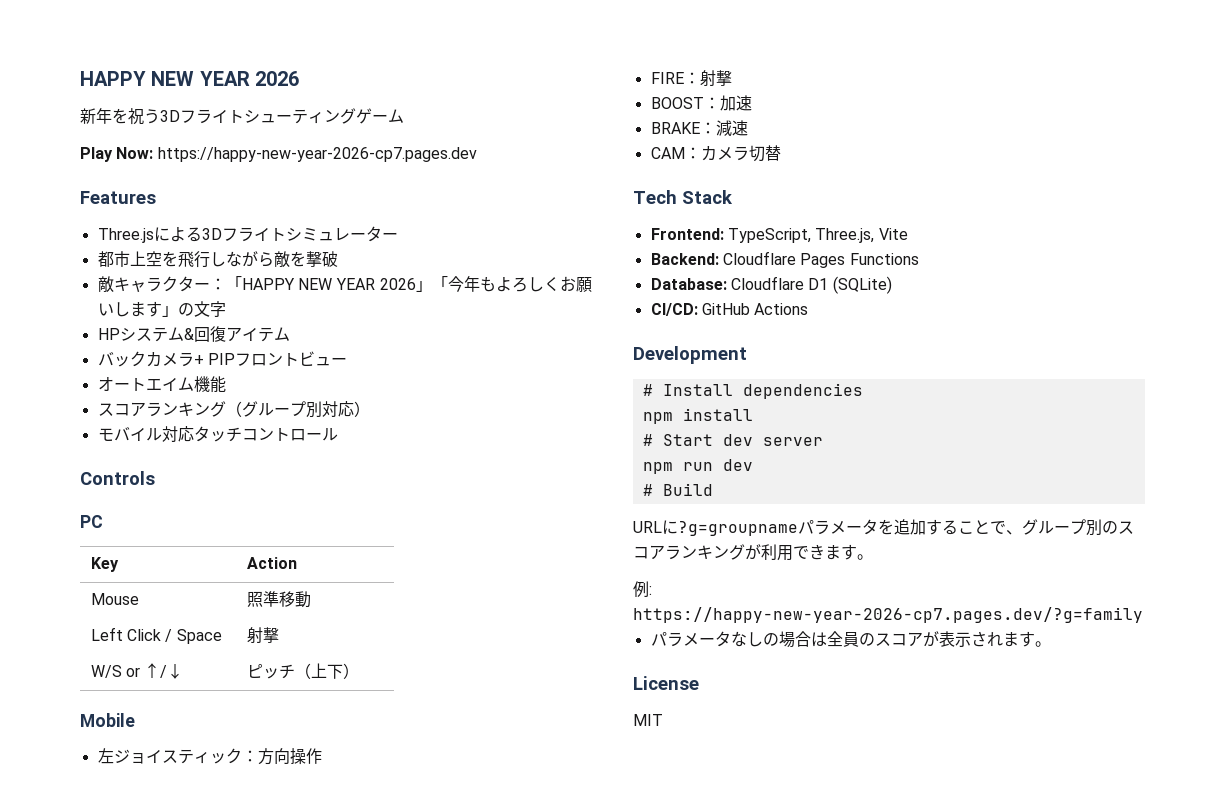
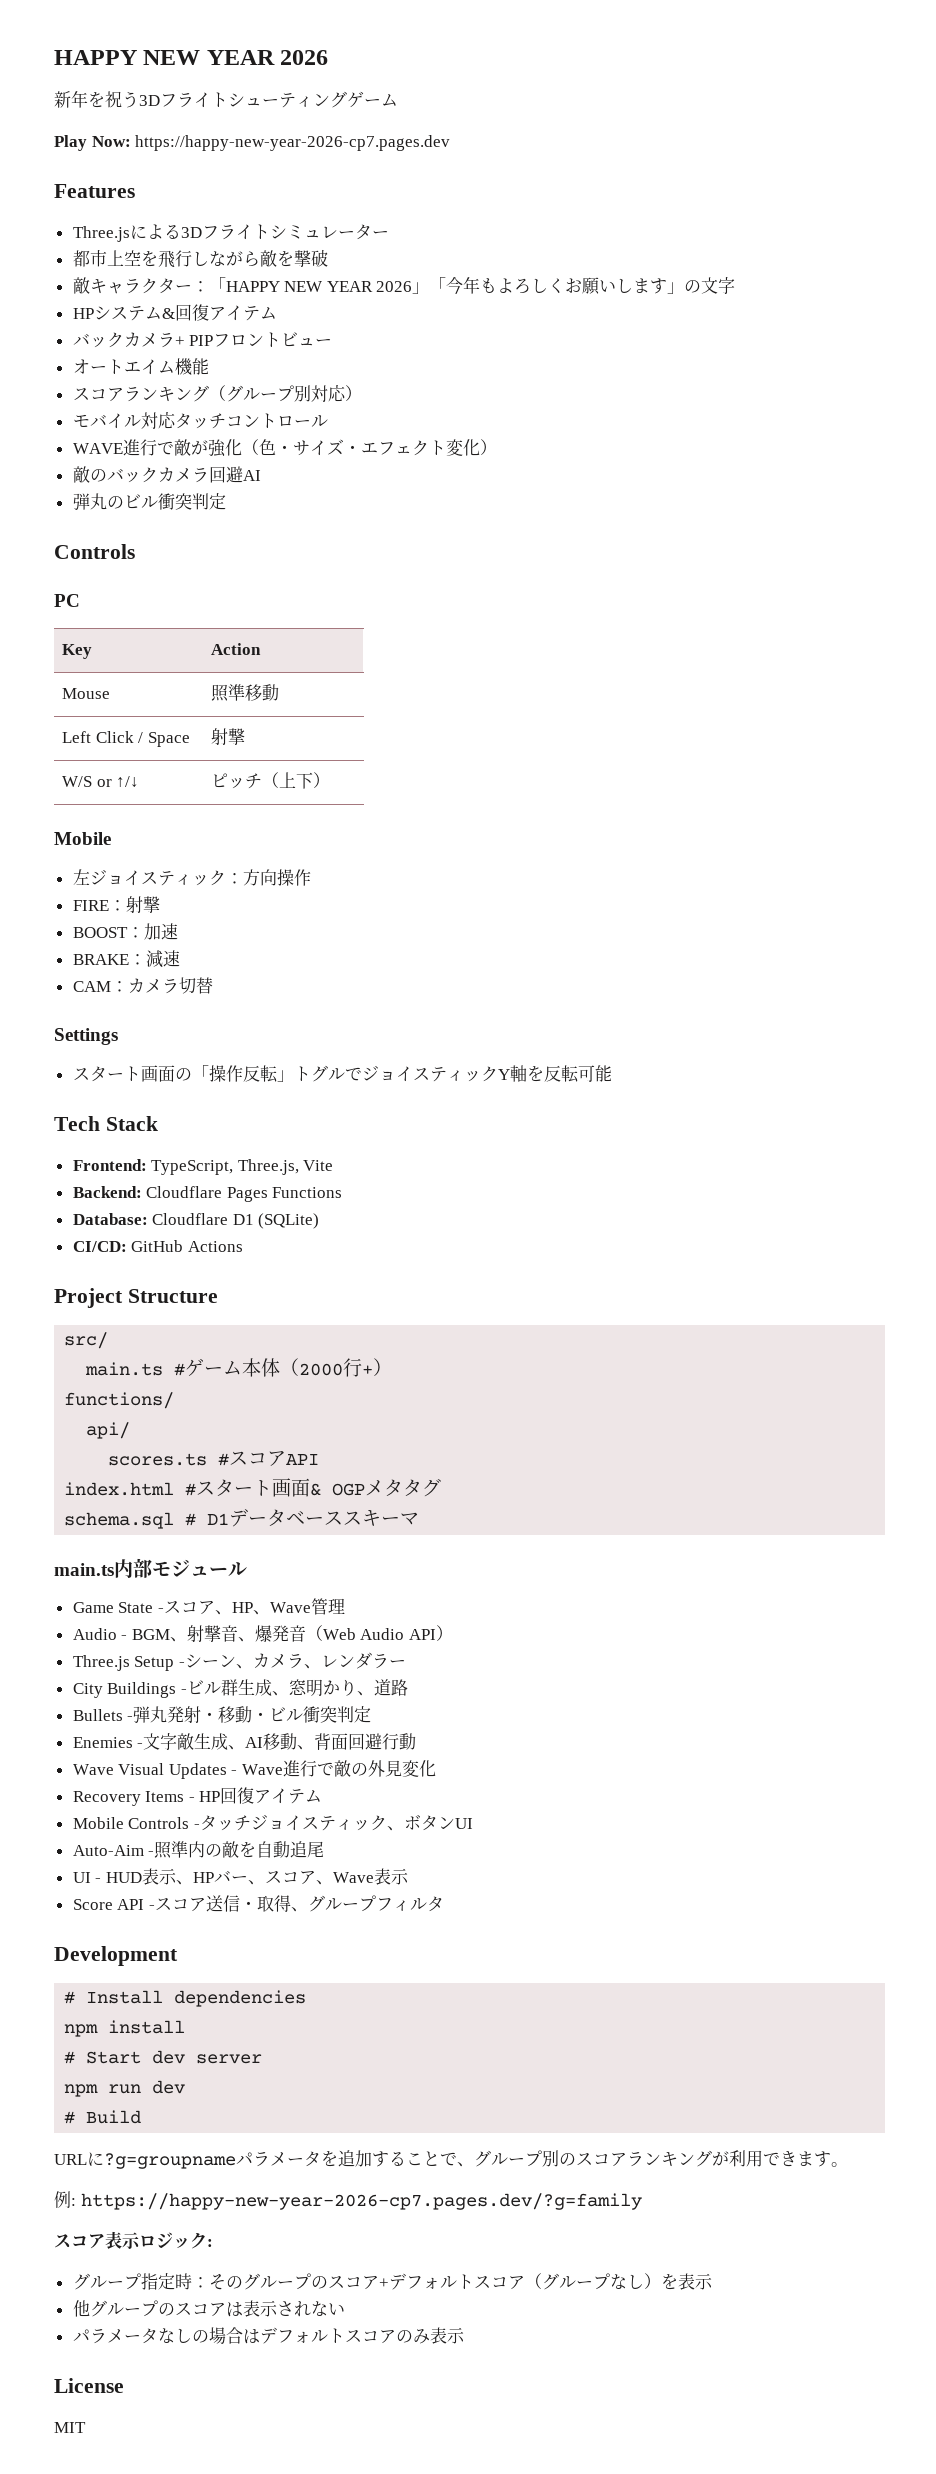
(338, 434) none -> [72,439,497,457] [72,466,261,483] [72,493,226,510] // WAVE進行で敵が強化（色・サイズ・エフェクト変化） // 敵のバックカメラ回避AI // 弾丸のビル衝突判定
(781, 153) none -> [54,1028,118,1045] [72,1065,612,1083] // Settings // スタート画面の「操作反転」トグルでジョイスティックY軸を反転可能
(809, 309) none -> [54,1288,218,1308] [64,1332,109,1349] [85,1358,393,1377] [64,1392,175,1409] [86,1422,131,1439] [108,1451,320,1466] [64,1478,442,1497] [64,1509,420,1529] [54,1558,247,1578] [72,1598,345,1615] [72,1625,454,1642] [72,1652,406,1671] [72,1679,408,1698] [72,1706,372,1723] [72,1733,417,1751] [72,1760,437,1779] [72,1787,323,1806] [72,1814,473,1831] [72,1841,325,1859] [72,1868,409,1885] [72,1895,444,1912] // Project Structure // src/ // main.ts #ゲーム本体（2000行+） // functions/ // api/ // scores.ts #スコアAPI // index.html #スタート画面& OGPメタタグ // schema.sql # D1データベーススキーマ // main.ts内部モジュール // Game State -スコア、HP、Wave管理 // Audio - BGM、射撃音、爆発音（Web Audio API） // Three.js Setup -シーン、カメラ、レンダラー // City Buildings -ビル群生成、窓明かり、道路 // Bullets -弾丸発射・移動・ビル衝突判定 // Enemies -文字敵生成、AI移動、背面回避行動 // Wave Visual Updates - Wave進行で敵の外見変化 // Recovery Items - HP回復アイテム // Mobile Controls -タッチジョイスティック、ボタンUI // Auto-Aim -照準内の敵を自動追尾 // UI - HUD表示、HPバー、スコア、Wave表示 // Score API -スコア送信・取得、グループフィルタ
(1143, 615) none -> [54,2231,213,2249] [72,2273,713,2290] [72,2300,345,2317] // スコア表示ロジック: // グループ指定時：そのグループのスコア+デフォルトスコア（グループなし）を表示 // 他グループのスコアは表示されない
[826,631,1051,647] 全員のスコアが表示されます。 -> [259,2327,465,2344] デフォルトスコアのみ表示

